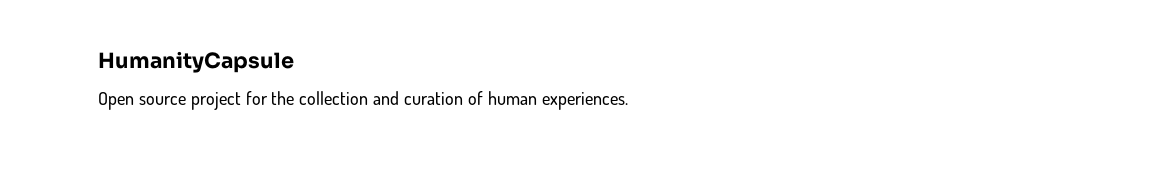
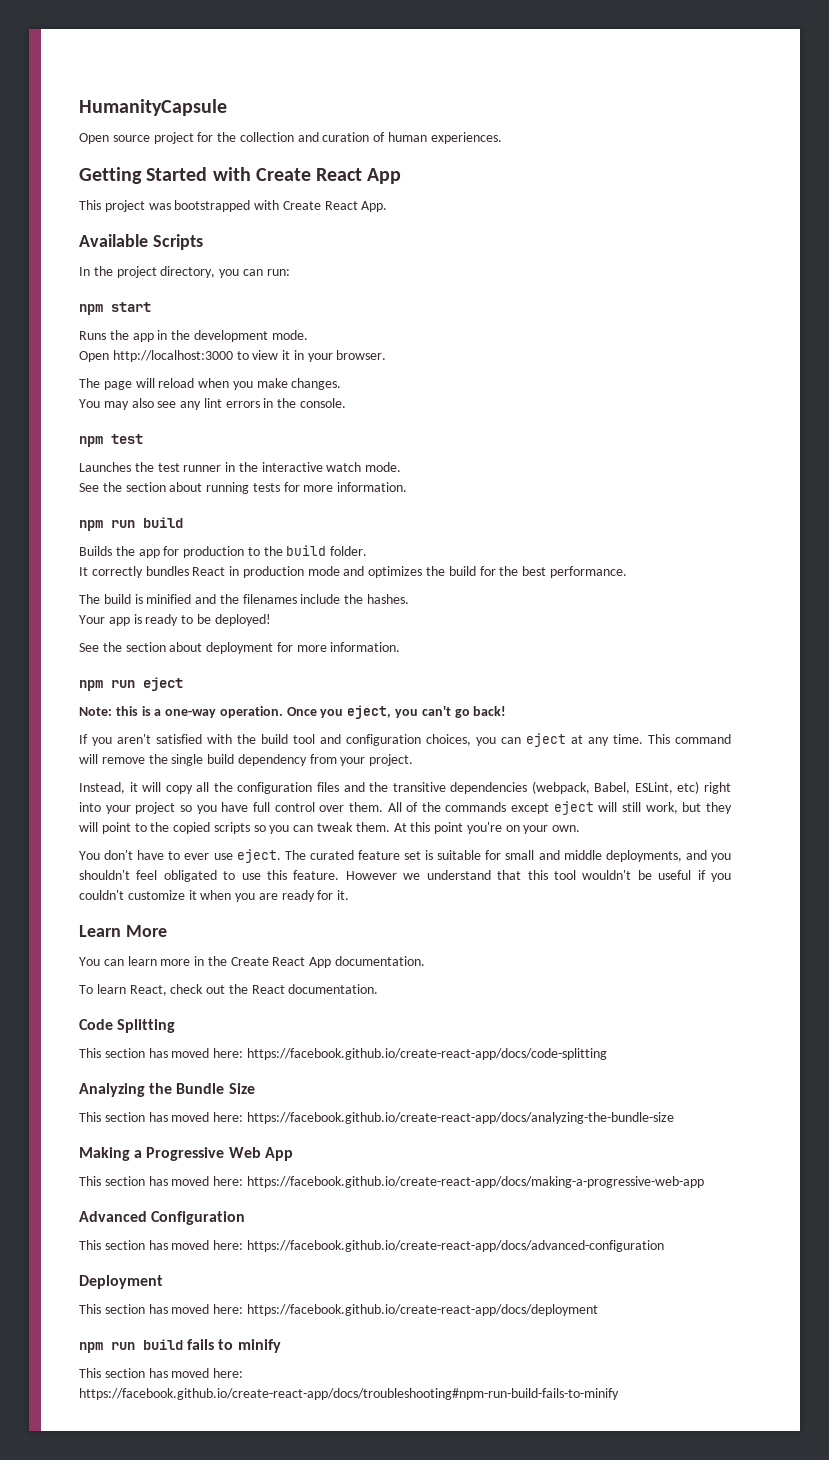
(628, 101) none -> [79,167,402,184] [79,200,388,212] [79,234,203,250] [79,266,290,278] [79,302,151,315] [79,330,308,342] [79,350,387,362] [79,378,342,390] [79,398,347,410] [79,434,143,447] [79,462,402,472] [79,482,408,494] [79,517,183,531] [79,545,368,558] [79,566,627,578] [79,594,410,604] [79,614,271,626] [79,642,401,654] [79,677,183,691] [79,705,507,719] [79,733,731,747] [79,754,414,766] [79,781,731,794] [79,801,732,815] [79,822,581,834] [79,849,731,863] [79,870,731,882] [79,890,350,902] [79,925,167,937] [79,956,426,968] [79,984,379,996] [79,1019,176,1033] [79,1048,607,1060] [79,1083,255,1097] [79,1112,674,1124] [79,1147,293,1161] [79,1176,704,1188] [79,1211,246,1225] [79,1240,664,1252] [79,1275,163,1289] [79,1304,598,1316] [79,1339,281,1353] [79,1368,244,1378] [79,1388,619,1400] // Getting Started with Create React App // This project was bootstrapped with Create React App. // Available Scripts // In the project directory, you can run: // npm start // Runs the app in the development mode. // Open http://localhost:3000 to view it in your browser. // The page will reload when you make changes. // You may also see any lint errors in the console. // npm test // Launches the test runner in the interactive watch mode. // See the section about running tests for more information. // npm run build // Builds the app for production to the build folder. // It correctly bundles React in production mode and optimizes the build for the best performance. // The build is minified and the filenames include the hashes. // Your app is ready to be deployed! // See the section about deployment for more information. // npm run eject // Note: this is a one-way operation. Once you eject, you can't go back! // If you aren't satisfied with the build tool and configuration choices, you can eject at any time. This command will remove the single build dependency from your project. // Instead, it will copy all the configuration files and the transitive dependencies (webpack, Babel, ESLint, etc) right into your project so you have full control over them. All of the commands except eject will still work, but they will point to the copied scripts so you can tweak them. At this point you're on your own. // You don't have to ever use eject. The curated feature set is suitable for small and middle deployments, and you shouldn't feel obligated to use this feature. However we understand that this tool wouldn't be useful if you couldn't customize it when you are ready for it. // Learn More // You can learn more in the Create React App documentation. // To learn React, check out the React documentation. // Code Splitting // This section has moved here: https://facebook.github.io/create-react-app/docs/code-splitting // Analyzing the Bundle Size // This section has moved here: https://facebook.github.io/create-react-app/docs/analyzing-the-bundle-size // Making a Progressive Web App // This section has moved here: https://facebook.github.io/create-react-app/docs/making-a-progressive-web-app // Advanced Configuration // This section has moved here: https://facebook.github.io/create-react-app/docs/advanced-configuration // Deployment // This section has moved here: https://facebook.github.io/create-react-app/docs/deployment // npm run build fails to minify // This section has moved here: https://facebook.github.io/create-react-app/docs/troubleshooting#npm-run-build-fails-to-minify

